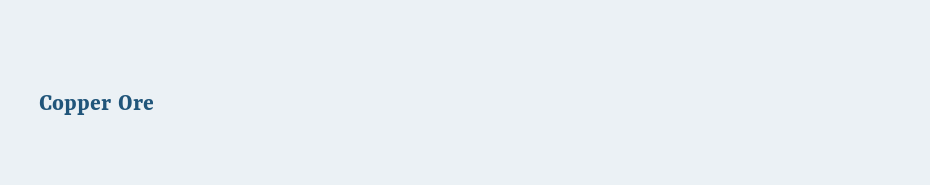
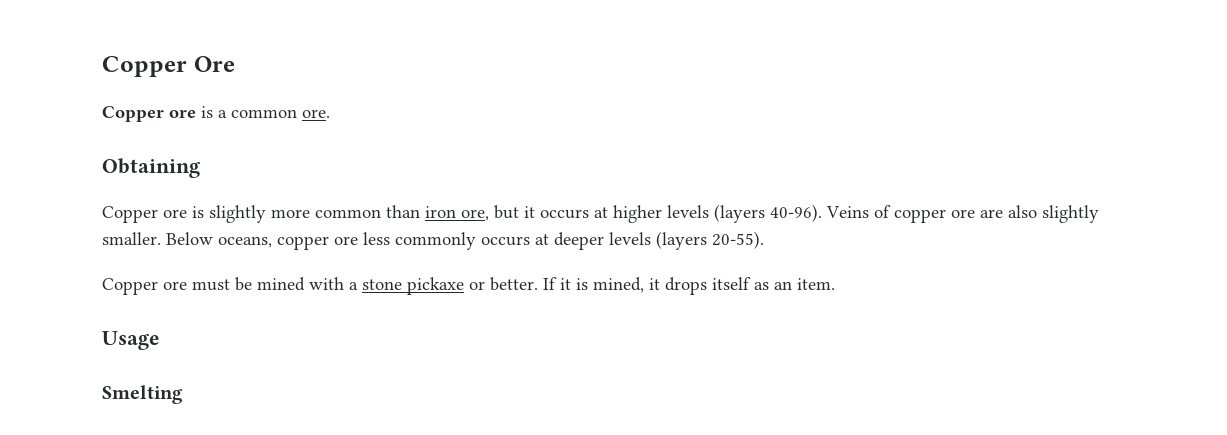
(154, 102) none -> [102,106,330,122] [102,158,200,178] [102,204,1099,223] [102,231,764,250] [102,277,835,295] [102,331,160,350] [102,385,183,404] // Copper ore is a common ore. // Obtaining // Copper ore is slightly more common than iron ore, but it occurs at higher levels (layers 40-96). Veins of copper ore are also slightly smaller. Below oceans, copper ore less commonly occurs at deeper levels (layers 20-55). // Copper ore must be mined with a stone pickaxe or better. If it is mined, it drops itself as an item. // Usage // Smelting

